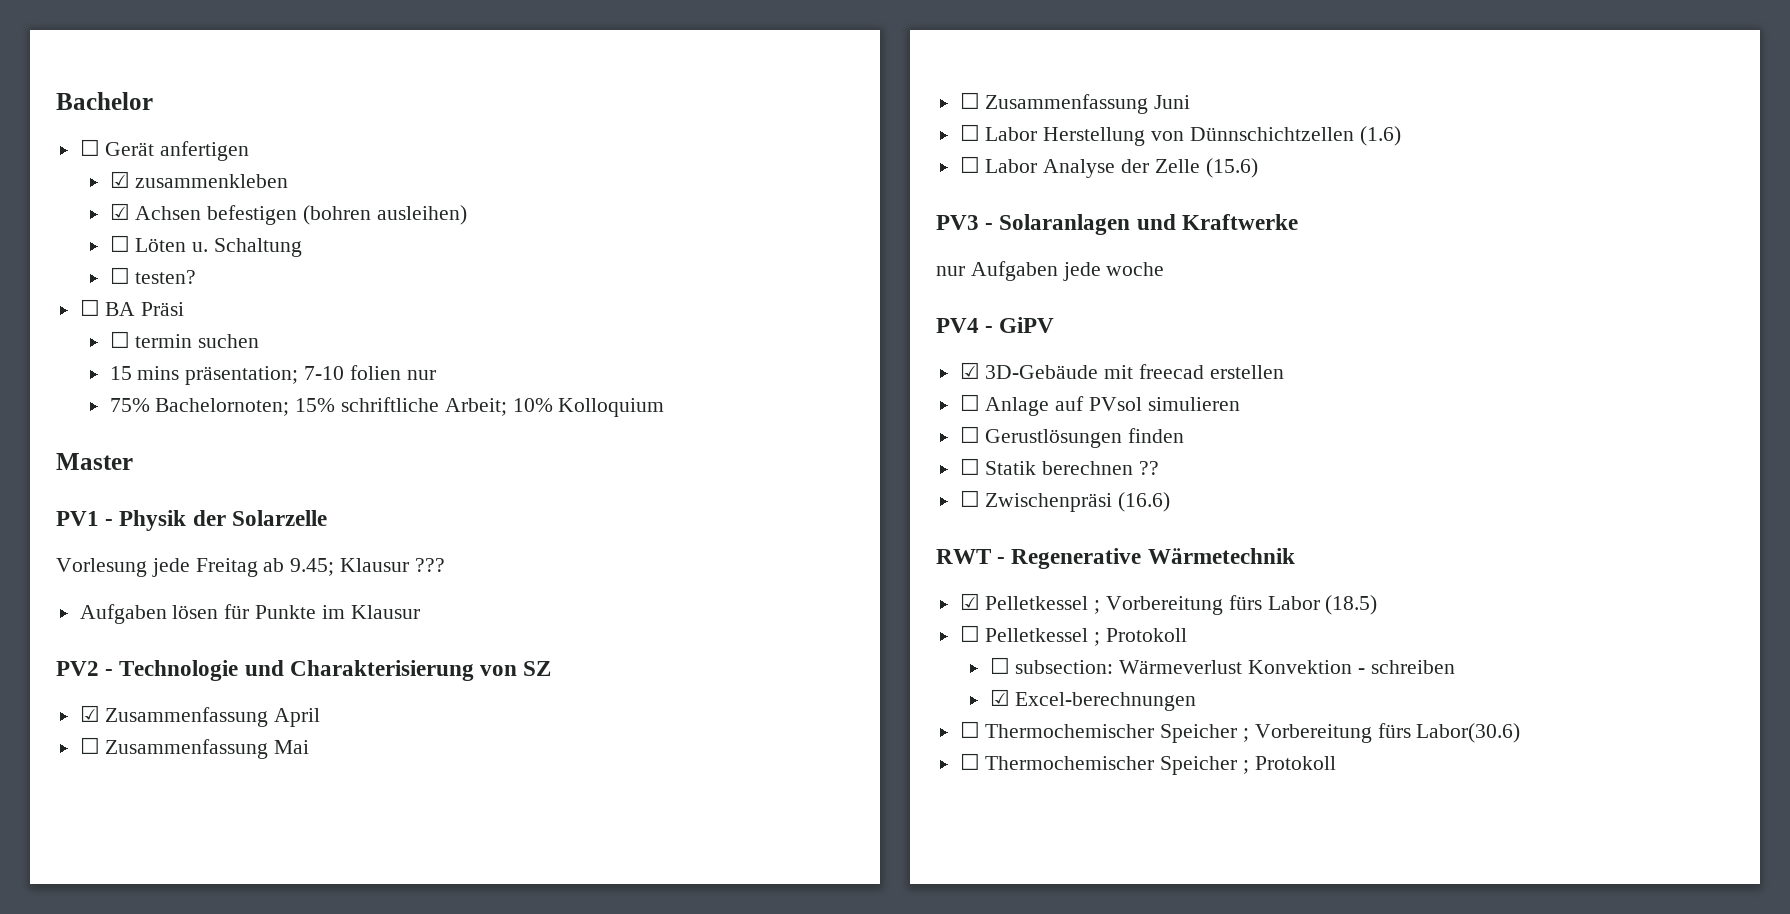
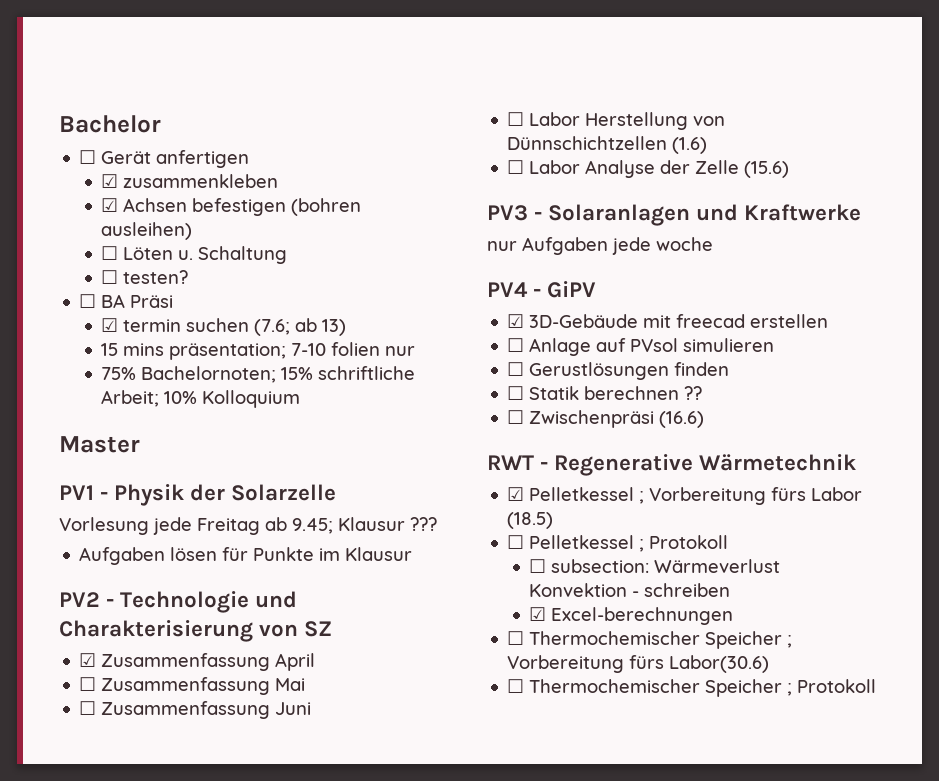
[109,331,130,348] ☐ -> [101,318,119,332] ☑
(260, 341) none -> [254,318,347,336] (7.6; ab 13)

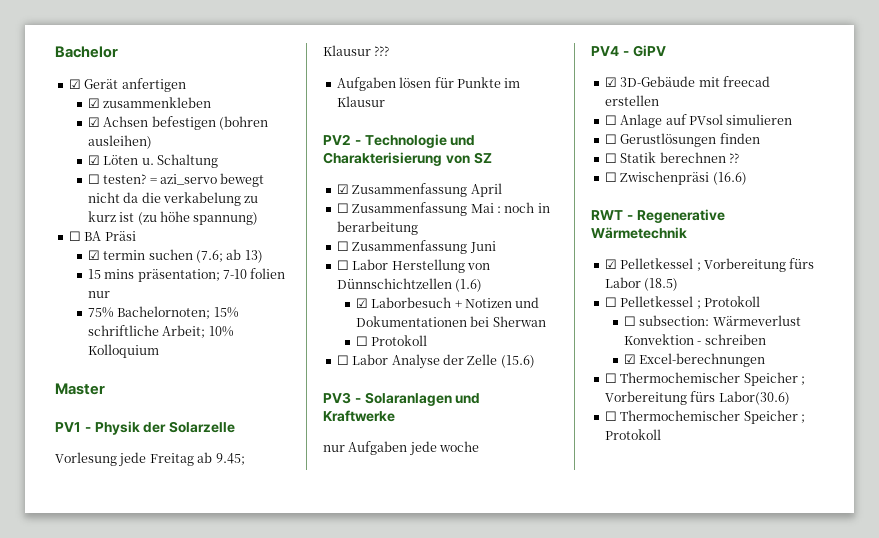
[79,150,97,164] ☐ -> [68,79,81,89] ☑
[101,246,119,260] ☐ -> [87,155,100,165] ☑
(189, 277) none -> [149,173,265,187] [87,192,259,206] [87,211,259,225] = azi_servo bewegt nicht da die verkabelung zu kurz ist (zu höhe spannung)
(306, 684) none -> [496,202,550,213] [336,221,418,235] : noch in berarbeitung
(708, 145) none -> [355,297,540,308] [355,316,546,327] [355,335,428,346] // ☑ Laborbesuch + Notizen und Dokumentationen bei Sherwan // ☐ Protokoll

